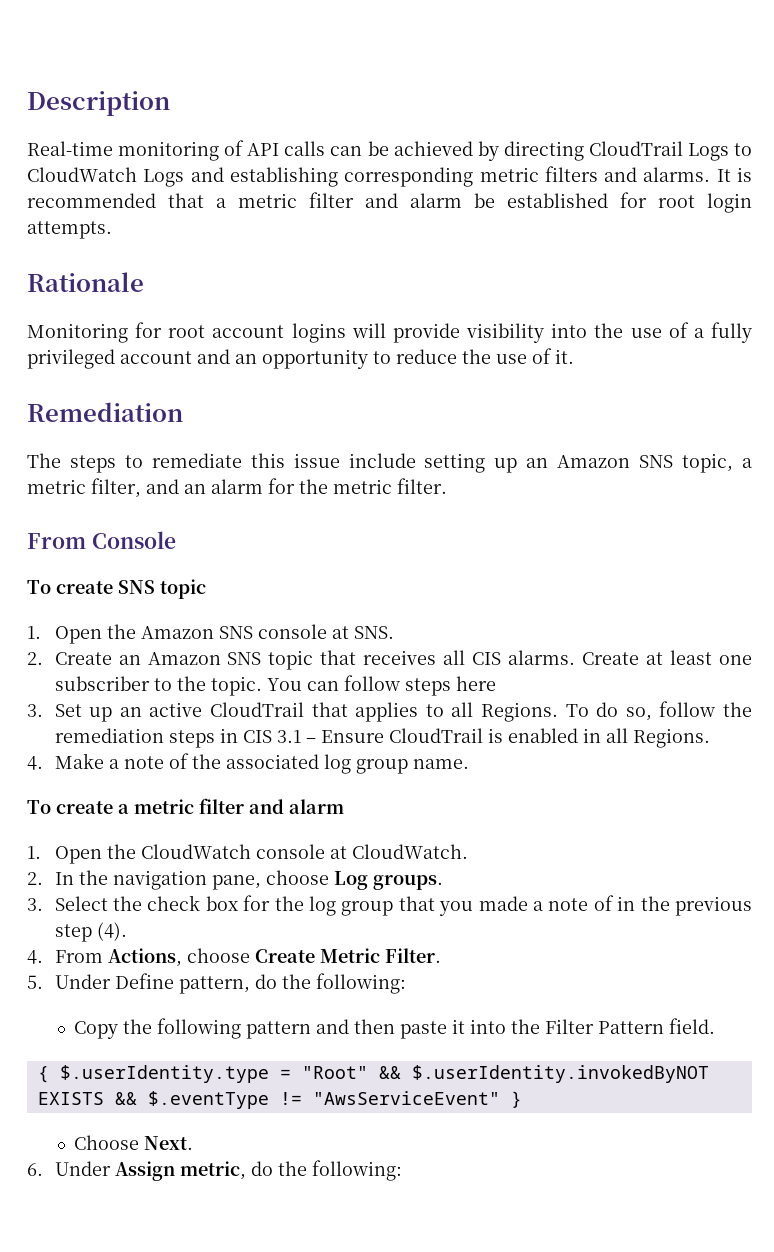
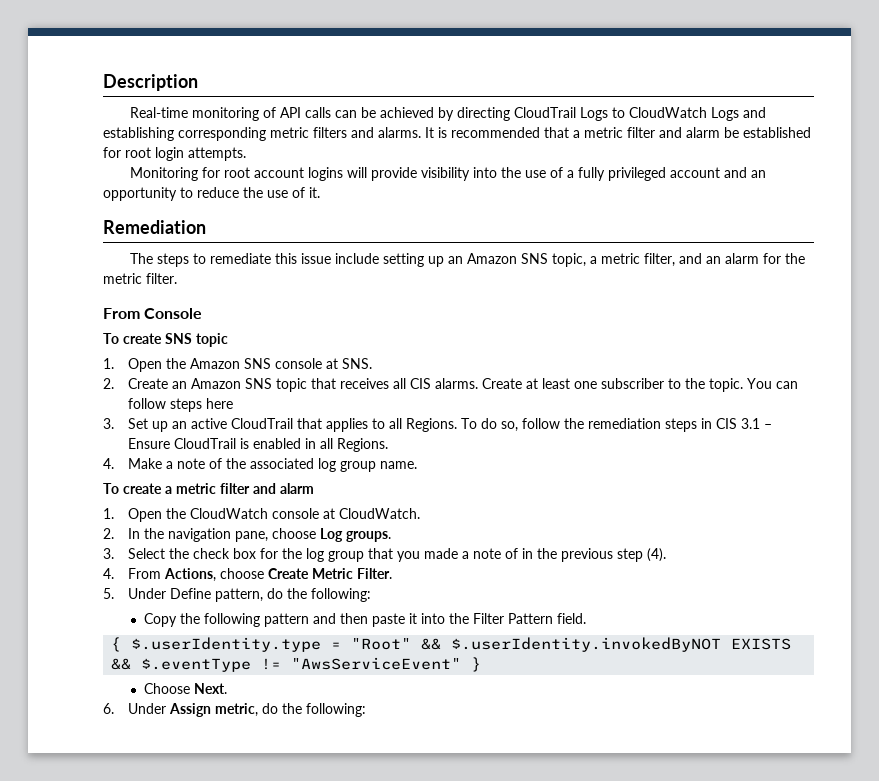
[27,272,144,292] // Rationale -> (246, 154) none

